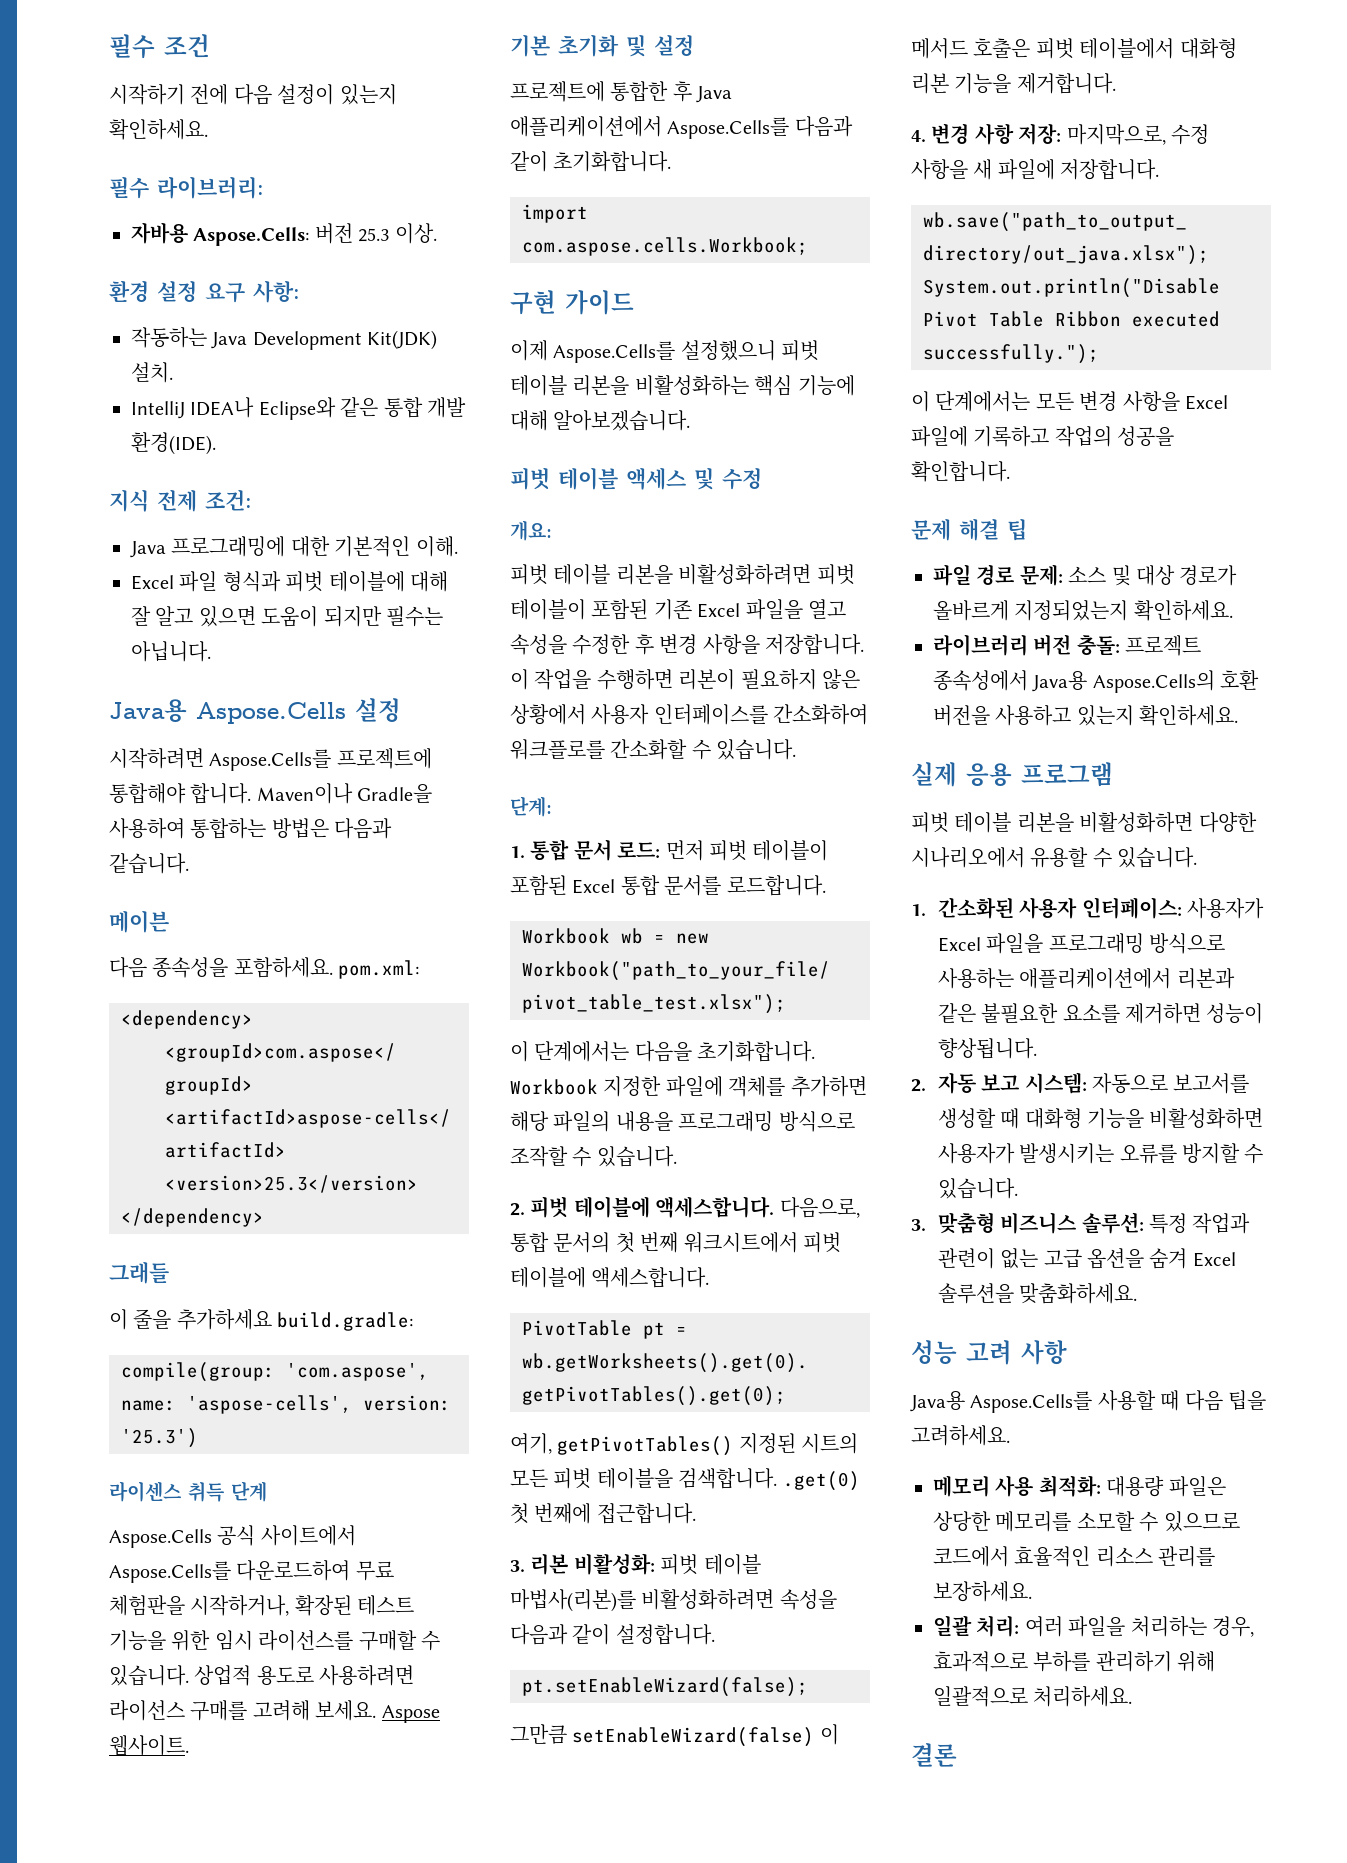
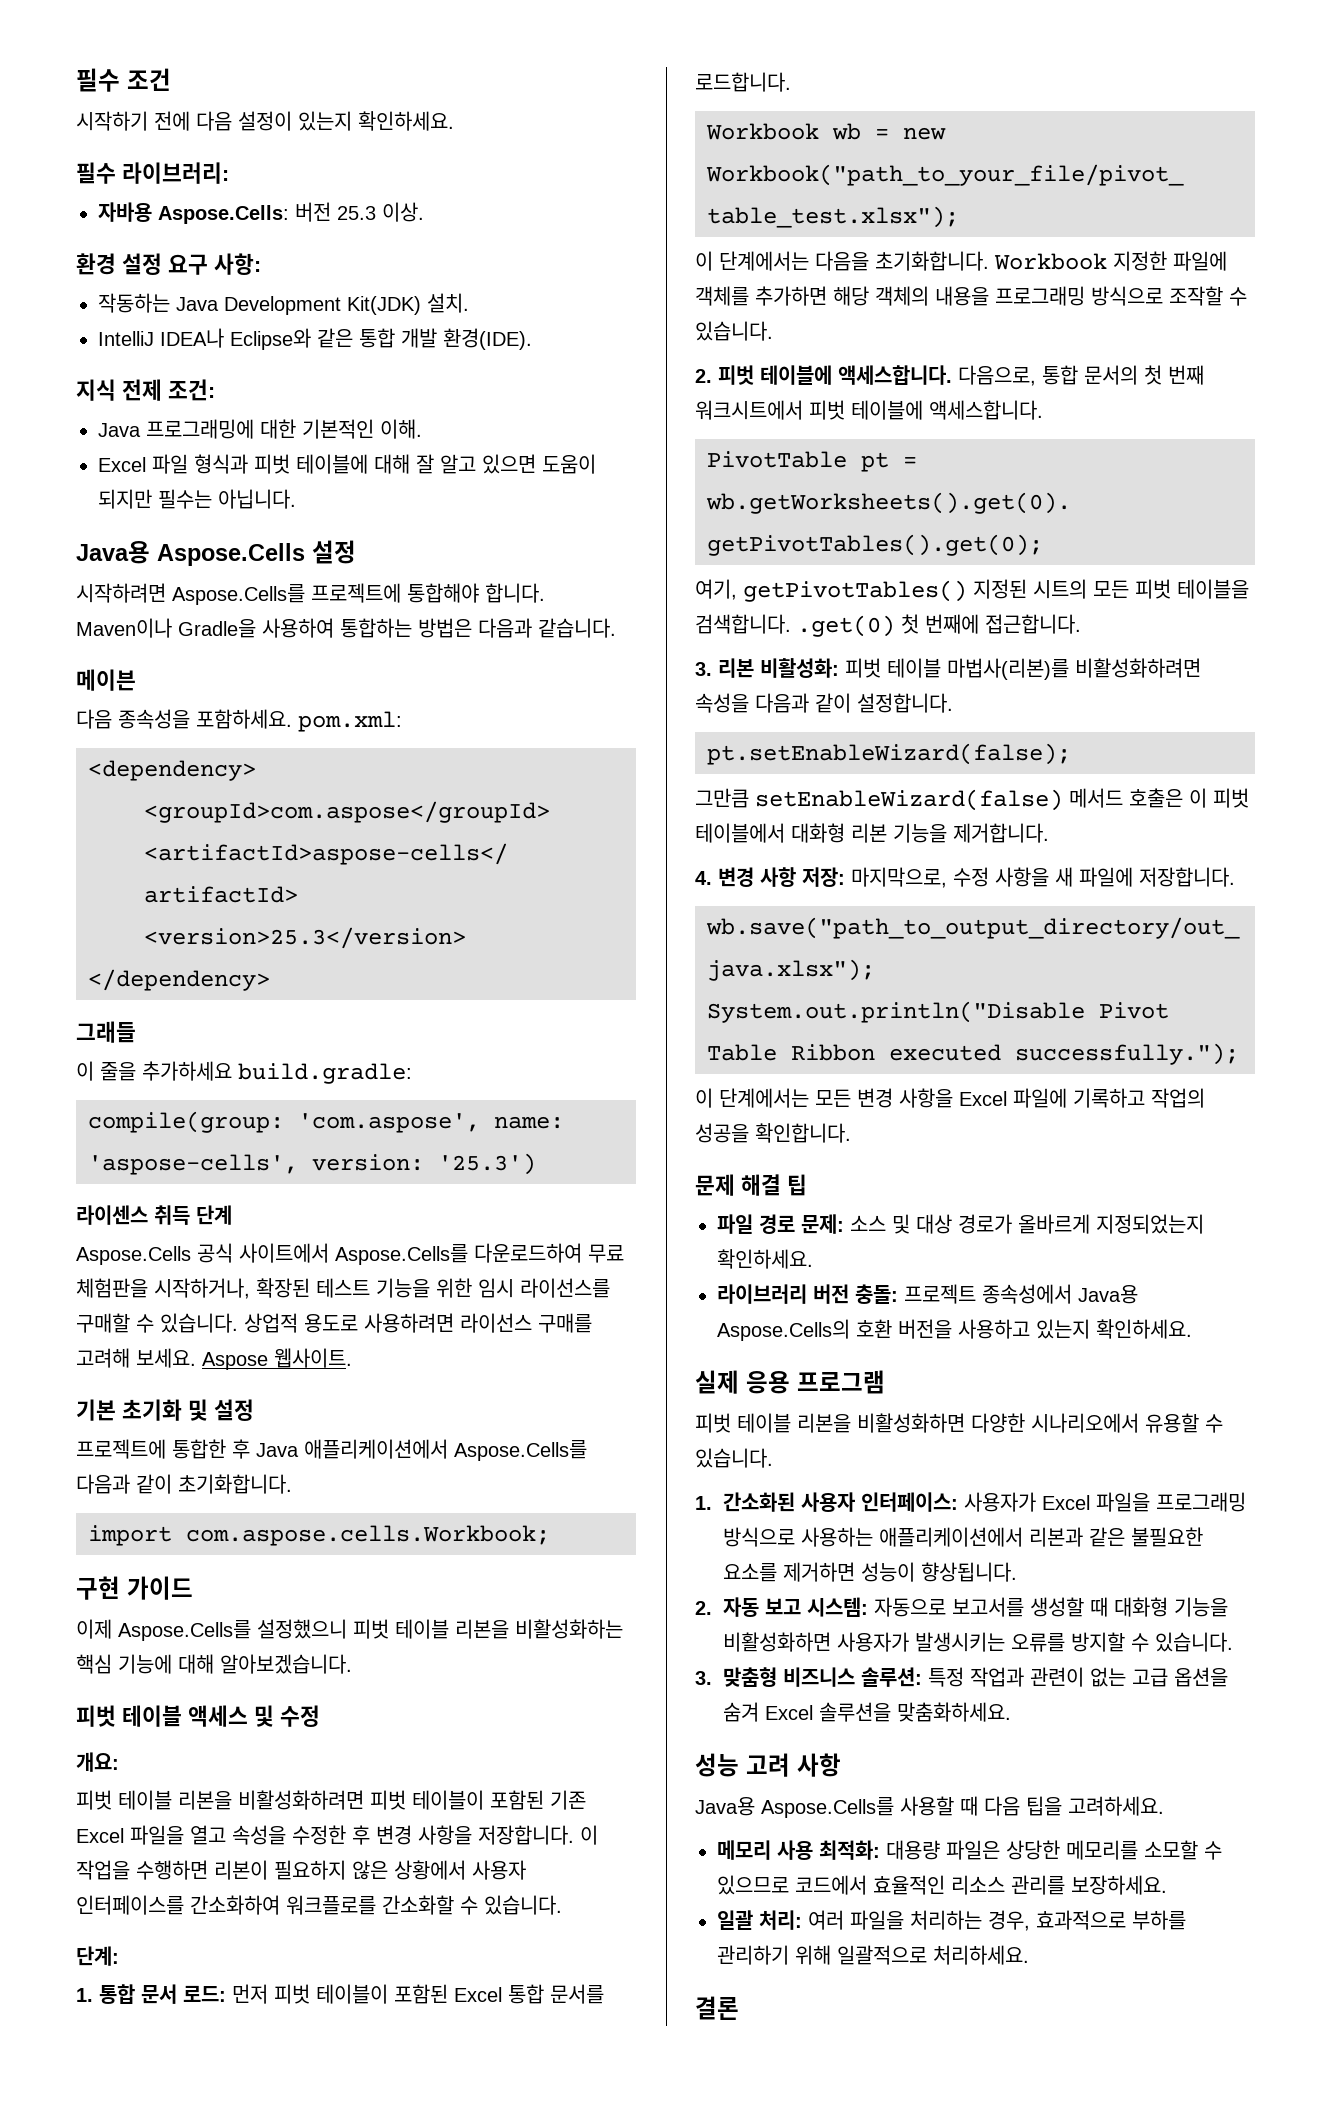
[553,1111,611,1132] 파일의 -> [875,286,929,306] 객체의
[819,1724,839,1745] 이 -> (1063, 800) none
(1031, 48) none -> [1189,788,1207,808] 이

